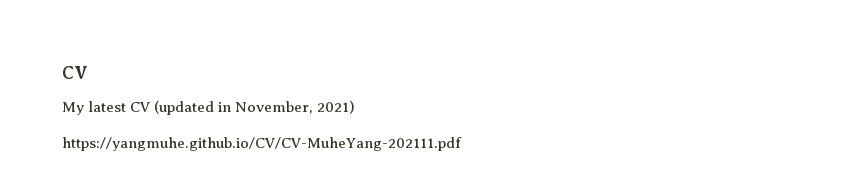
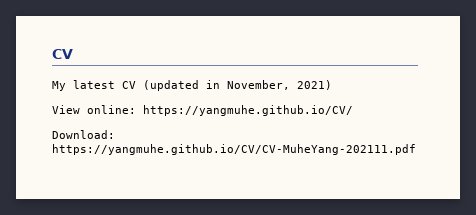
(356, 107) none -> [52,105,353,116] [52,130,115,139] View online: https://yangmuhe.github.io/CV/ // Download:

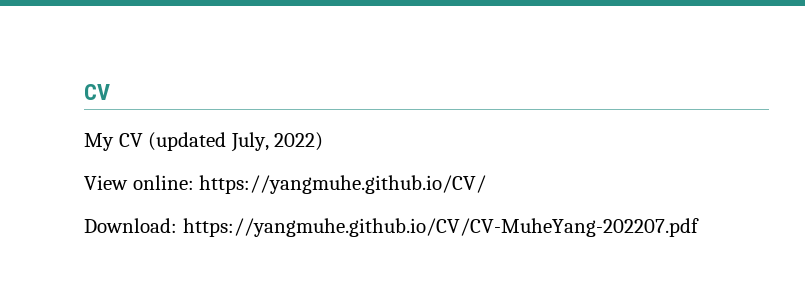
[73,80,115,89] latest -> (114, 142) none
[206,80,332,90] in November, 2021) -> [230,132,324,152] July, 2022)
[52,144,416,155] https://yangmuhe.github.io/CV/CV-MuheYang-202111.pdf -> [182,218,699,237] https://yangmuhe.github.io/CV/CV-MuheYang-202207.pdf

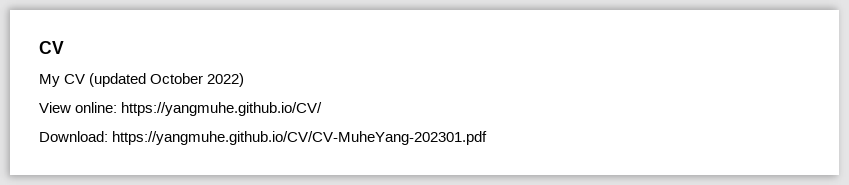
[230,132,269,152] July, -> [150,73,204,84] October
[182,218,699,237] https://yangmuhe.github.io/CV/CV-MuheYang-202207.pdf -> [112,131,488,145] https://yangmuhe.github.io/CV/CV-MuheYang-202301.pdf

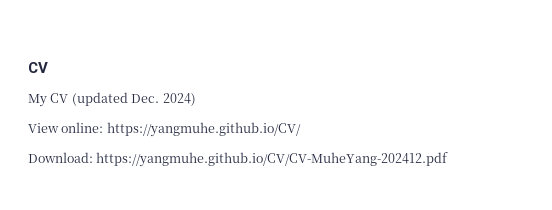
[150,73,245,87] October 2022) -> [131,93,196,106] Dec. 2024)
[112,131,488,145] https://yangmuhe.github.io/CV/CV-MuheYang-202301.pdf -> [96,152,449,167] https://yangmuhe.github.io/CV/CV-MuheYang-202412.pdf

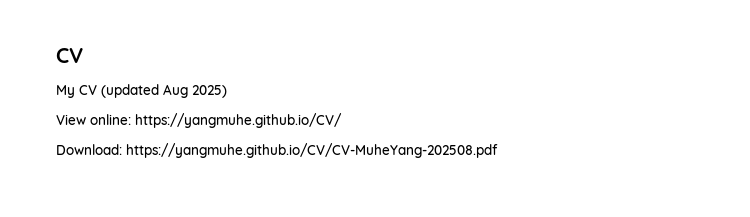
[131,93,196,106] Dec. 2024) -> [163,84,227,98] Aug 2025)
[96,152,449,167] https://yangmuhe.github.io/CV/CV-MuheYang-202412.pdf -> [126,143,498,158] https://yangmuhe.github.io/CV/CV-MuheYang-202508.pdf

